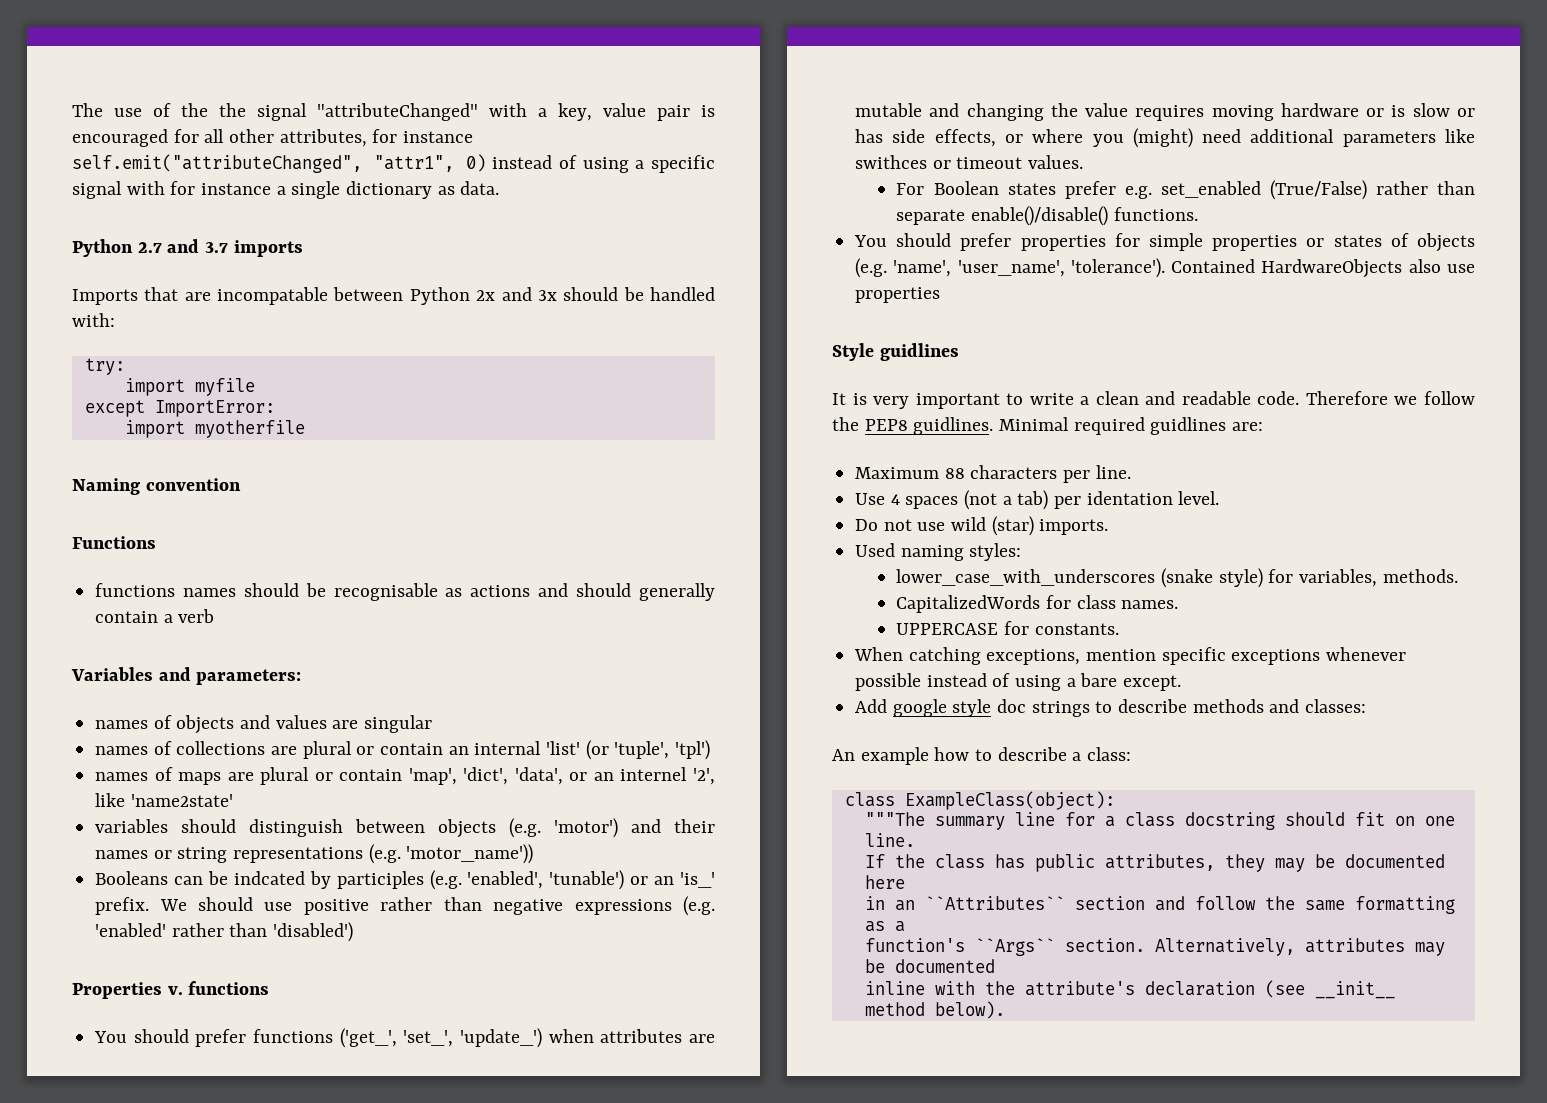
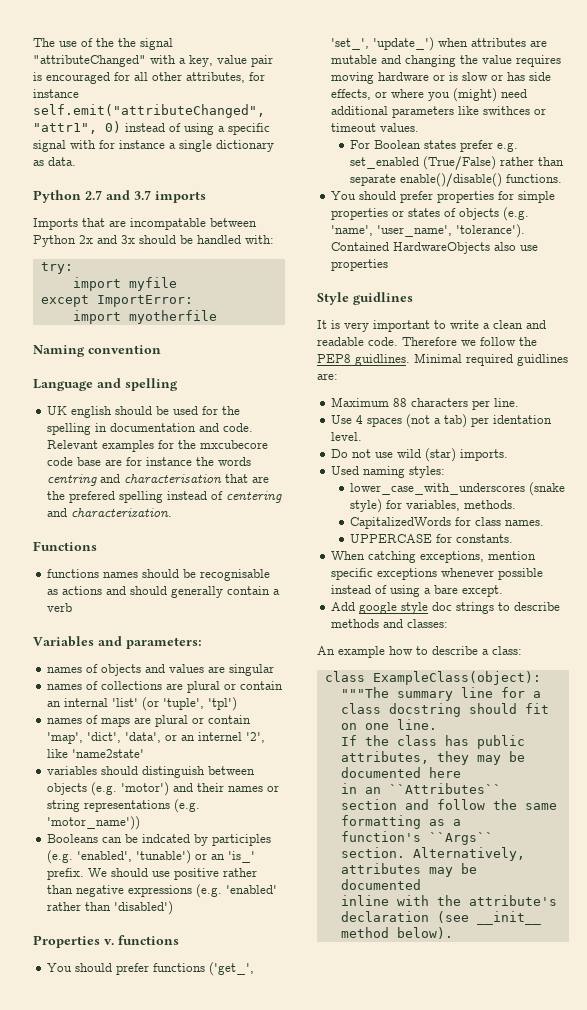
(241, 484) none -> [33,378,178,391] [47,406,241,418] [47,423,254,435] [47,440,269,452] [47,457,252,466] [47,474,270,486] [47,491,283,503] [47,508,173,518] // Language and spelling // UK english should be used for the spelling in documentation and code. Relevant examples for the mxcubecore code base are for instance the words centring and characterisation that are the prefered spelling instead of centering and characterization.

